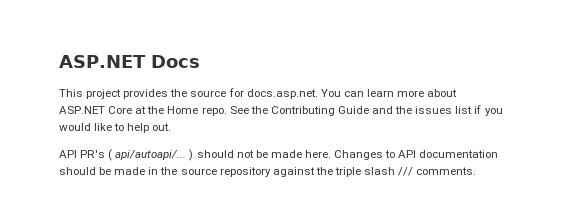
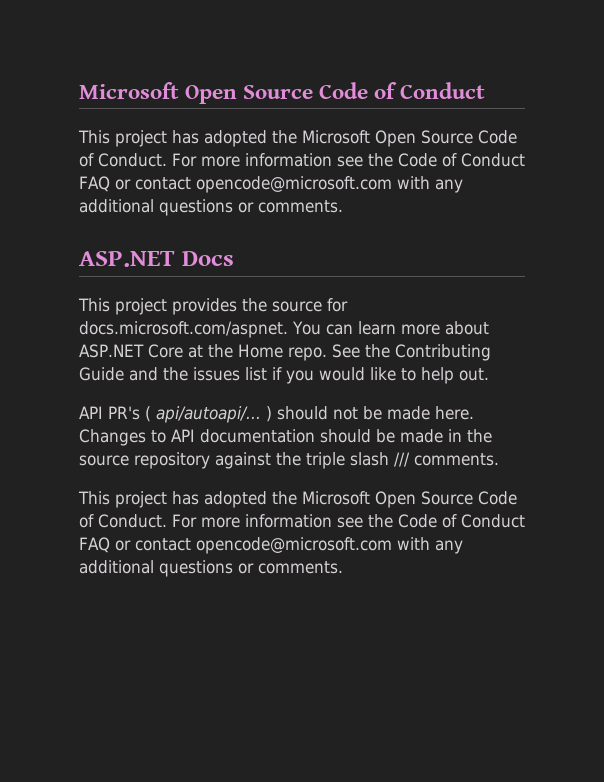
(59, 61) none -> [79,82,486,104] [78,130,517,147] [79,153,525,167] [79,176,463,193] [79,199,343,216] Microsoft Open Source Code of Conduct // This project has adopted the Microsoft Open Source Code of Conduct. For more information see the Code of Conduct FAQ or contact opencode@microsoft.com with any additional questions or comments. //
[246,89,318,99] docs.asp.net. -> [79,321,288,338] docs.microsoft.com/aspnet.
(477, 171) none -> [78,491,517,508] [79,514,525,528] [79,537,463,554] [79,560,343,577] // This project has adopted the Microsoft Open Source Code of Conduct. For more information see the Code of Conduct FAQ or contact opencode@microsoft.com with any additional questions or comments.

